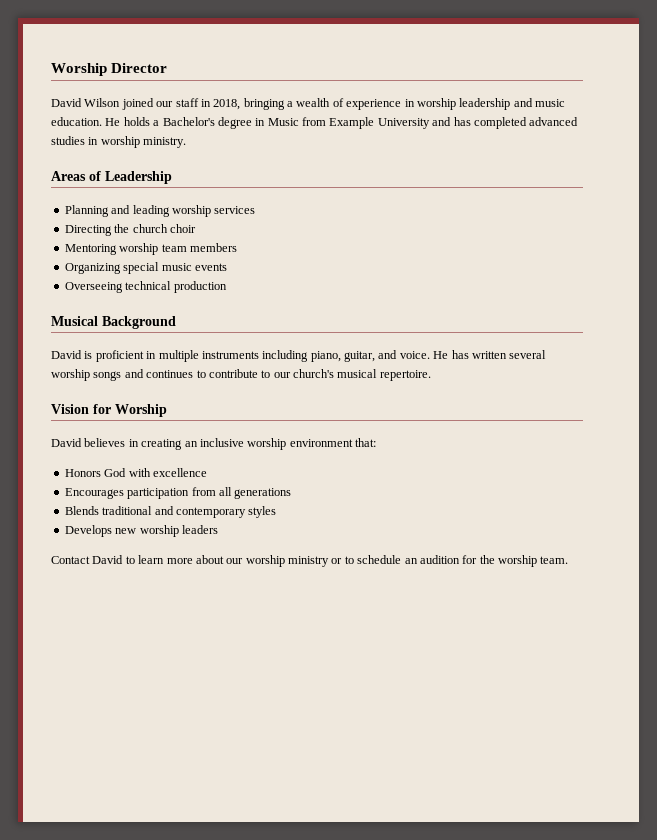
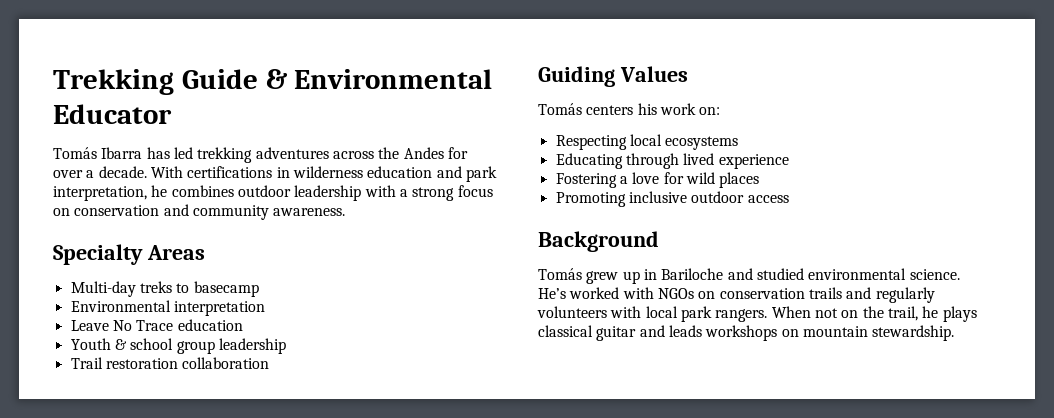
[51,63,168,76] [51,98,565,110] [51,117,579,129] [51,136,187,148] [51,171,172,184] [64,205,256,217] [64,224,196,236] [64,243,237,255] [64,262,227,274] [64,281,227,293] [51,316,176,329] [51,350,547,362] [51,369,431,381] [51,404,167,417] [51,438,376,450] [64,468,207,477] [64,487,292,499] [64,506,277,518] [64,525,218,537] [51,555,569,567] Worship Director // David Wilson joined our staff in 2018, bringing a wealth of experience in worship leadership and music education. He holds a Bachelor's degree in Music from Example University and has completed advanced studies in worship ministry. // Areas of Leadership // Planning and leading worship services // Directing the church choir // Mentoring worship team members // Organizing special music events // Overseeing technical production // Musical Background // David is proficient in multiple instruments including piano, guitar, and voice. He has written several worship songs and continues to contribute to our church's musical repertoire. // Vision for Worship // David believes in creating an inclusive worship environment that: // Honors God with excellence // Encourages participation from all generations // Blends traditional and contemporary styles // Develops new worship leaders // Contact David to learn more about our worship ministry or to schedule an audition for the worship team. -> [53,69,493,95] [53,104,172,124] [53,147,468,163] [53,166,497,182] [53,185,493,201] [53,204,346,220] [53,244,205,265] [70,281,259,297] [70,300,265,316] [70,319,243,331] [70,338,286,354] [70,357,270,369] [538,66,688,87] [538,103,721,115] [555,134,739,150] [555,153,789,169] [555,172,760,188] [555,191,789,207] [538,231,659,252] [538,268,960,284] [538,287,935,303] [537,306,977,322] [538,325,955,341] Trekking Guide & Environmental Educator // Tomás Ibarra has led trekking adventures across the Andes for over a decade. With certifications in wilderness education and park interpretation, he combines outdoor leadership with a strong focus on conservation and community awareness. // Specialty Areas // Multi-day treks to basecamp // Environmental interpretation // Leave No Trace education // Youth & school group leadership // Trail restoration collaboration // Guiding Values // Tomás centers his work on: // Respecting local ecosystems // Educating through lived experience // Fostering a love for wild places // Promoting inclusive outdoor access // Background // Tomás grew up in Bariloche and studied environmental science. He’s worked with NGOs on conservation trails and regularly volunteers with local park rangers. When not on the trail, he plays classical guitar and leads workshops on mountain stewardship.

